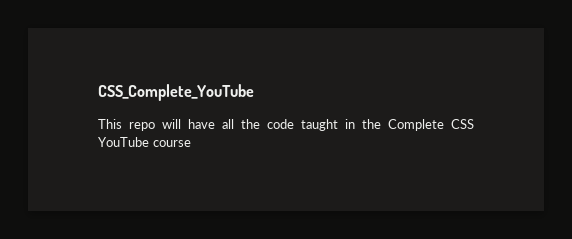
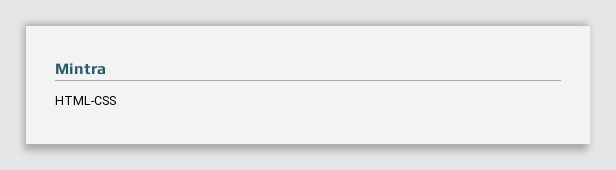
[98,84,254,101] [98,119,474,131] [98,137,191,147] CSS_Complete_YouTube // This repo will have all the code taught in the Complete CSS YouTube course -> [55,63,106,75] [55,96,116,105] Mintra // HTML-CSS

